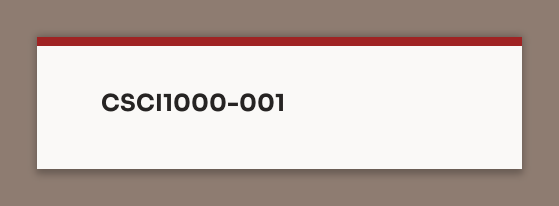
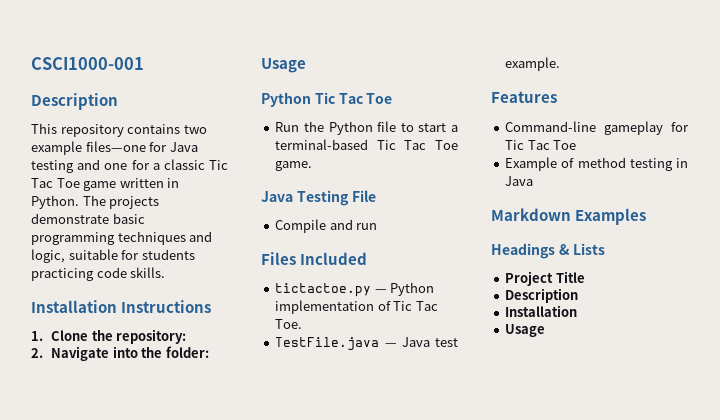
(285, 102) none -> [31,93,118,110] [31,123,207,137] [31,141,198,155] [31,159,228,173] [31,178,180,191] [31,195,160,209] [31,213,145,224] [31,231,213,245] [31,249,195,263] [31,267,166,281] [31,300,212,313] [31,329,187,344] [31,346,209,361] [261,58,306,73] [261,92,393,107] [275,121,458,135] [275,139,458,150] [275,161,313,171] [261,190,376,206] [275,219,378,233] [261,252,368,265] [275,282,435,297] [275,300,438,314] [275,319,303,329] [275,337,458,351] [505,57,561,71] [491,91,557,103] [505,121,689,135] [505,140,577,150] [505,157,688,171] [505,176,534,186] [491,208,647,225] [491,243,605,259] [505,271,585,286] [505,288,579,303] [505,305,578,317] [505,324,546,337] // Description // This repository contains two example files—one for Java testing and one for a classic Tic Tac Toe game written in Python. The projects demonstrate basic programming techniques and logic, suitable for students practicing code skills. // Installation Instructions // 1. Clone the repository: // 2. Navigate into the folder: // Usage // Python Tic Tac Toe // Run the Python file to start a terminal-based Tic Tac Toe game. // Java Testing File // Compile and run // Files Included // tictactoe.py — Python implementation of Tic Tac Toe. // TestFile.java — Java test example. // Features // Command-line gameplay for Tic Tac Toe // Example of method testing in Java // Markdown Examples // Headings & Lists // Project Title // Description // Installation // Usage

